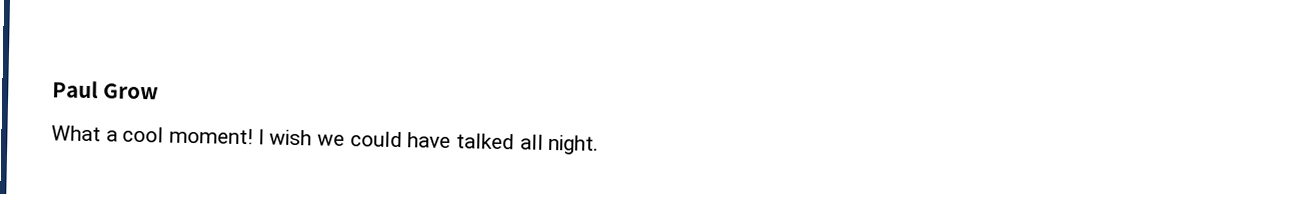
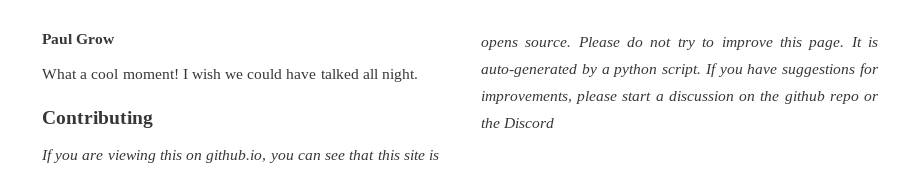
(600, 144) none -> [42,111,153,128] [41,149,439,163] [481,37,879,50] [481,63,879,77] [481,91,879,104] [481,118,555,128] // Contributing // If you are viewing this on github.io, you can see that this site is opens source. Please do not try to improve this page. It is auto-generated by a python script. If you have suggestions for improvements, please start a discussion on the github repo or the Discord

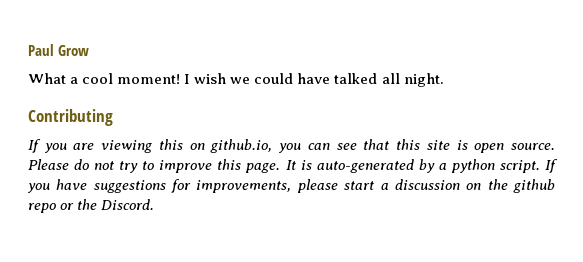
[481,40,518,50] opens -> [474,143,505,153] open
[503,118,555,128] Discord -> [101,199,155,210] Discord.

